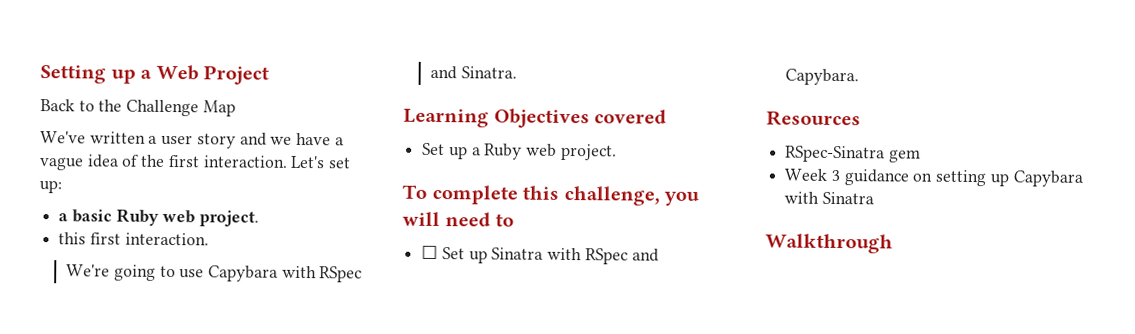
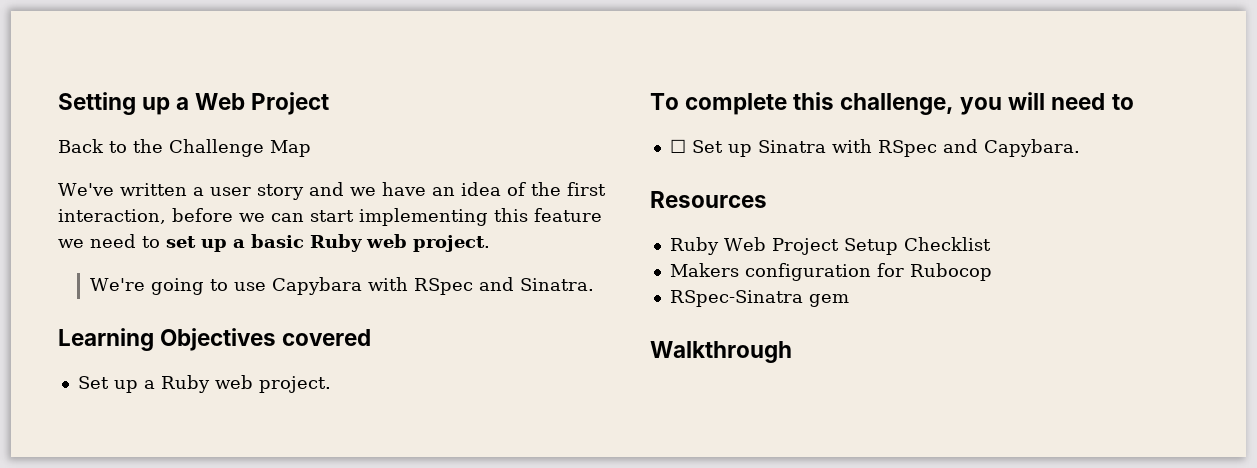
[334,137,344,146] [39,157,84,171] a vague -> [431,187,455,196] an
[202,155,352,169] [39,180,62,194] interaction. Let's set up: // -> [58,208,602,226] [58,234,227,252] interaction, before we can start implementing this feature we need to set up
[58,232,209,246] // this first interaction. -> (490, 243) none
[785,145,921,163] [784,168,1083,187] [784,191,874,205] RSpec-Sinatra gem // Week 3 guidance on setting up Capybara with Sinatra -> [669,237,991,255] [669,263,992,281] [669,290,849,307] Ruby Web Project Setup Checklist // Makers configuration for Rubocop // RSpec-Sinatra gem

